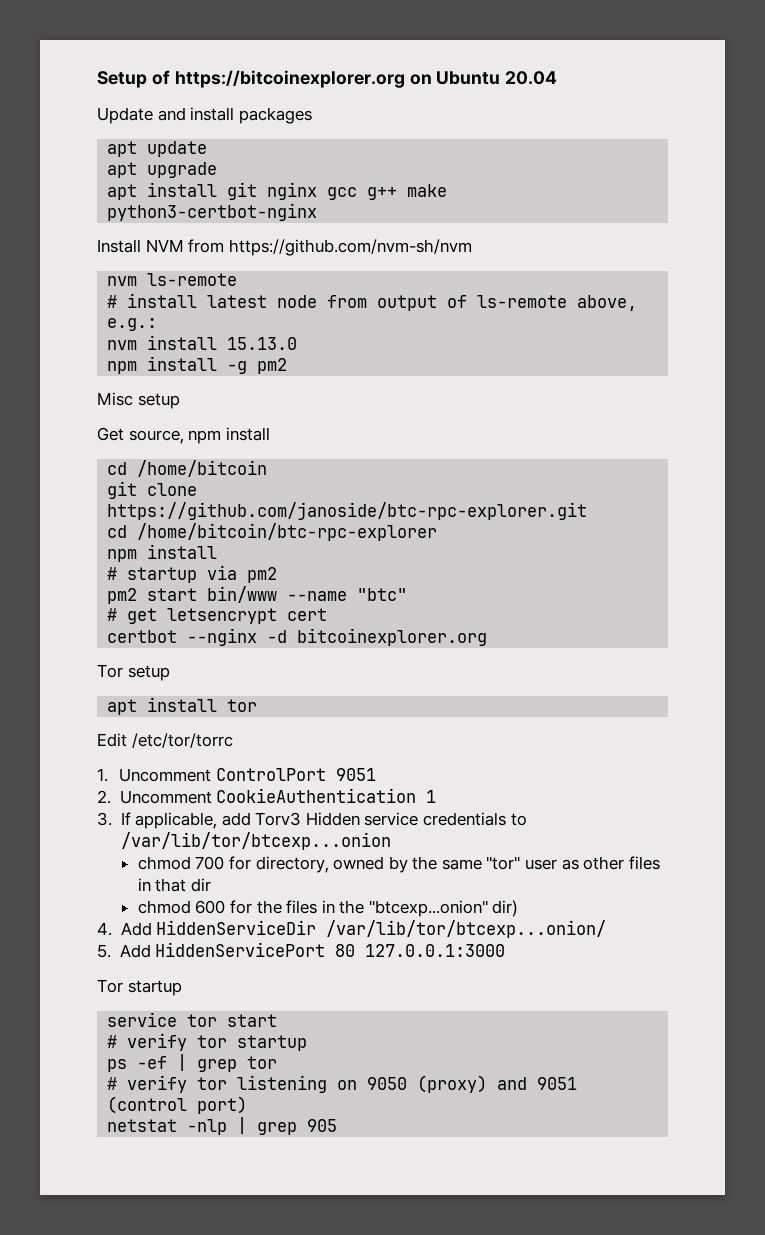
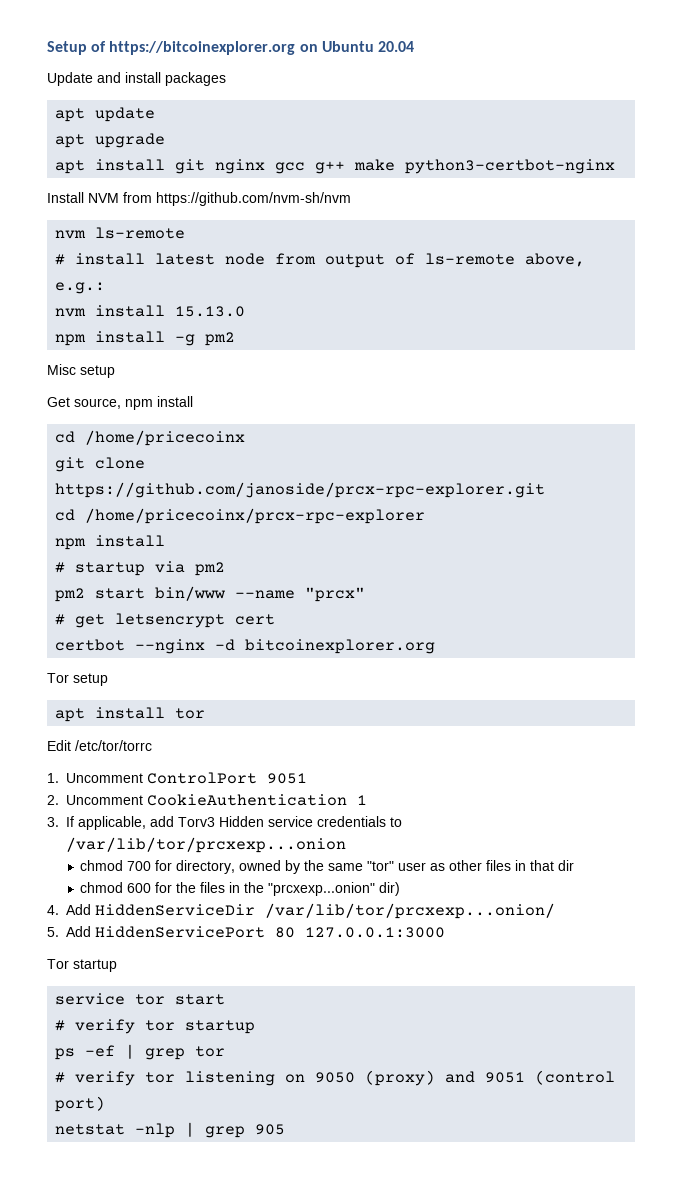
[137,460,268,477] /home/bitcoin -> [85,430,246,446] /home/pricecoinx
[107,502,588,520] [107,523,438,541] https://github.com/janoside/btc-rpc-explorer.git // cd /home/bitcoin/btc-rpc-explorer -> [55,482,546,498] [55,508,426,524] https://github.com/janoside/prcx-rpc-explorer.git // cd /home/pricecoinx/prcx-rpc-explorer
[357,588,408,601] "btc" -> [305,587,366,602] "prcx"
[120,832,391,850] /var/lib/tor/btcexp...onion -> [66,837,346,853] /var/lib/tor/prcxexp...onion
[368,900,488,917] "btcexp...onion" -> [268,882,376,896] "prcxexp...onion"
[326,920,607,938] /var/lib/tor/btcexp...onion/ -> [265,903,555,919] /var/lib/tor/prcxexp...onion/

